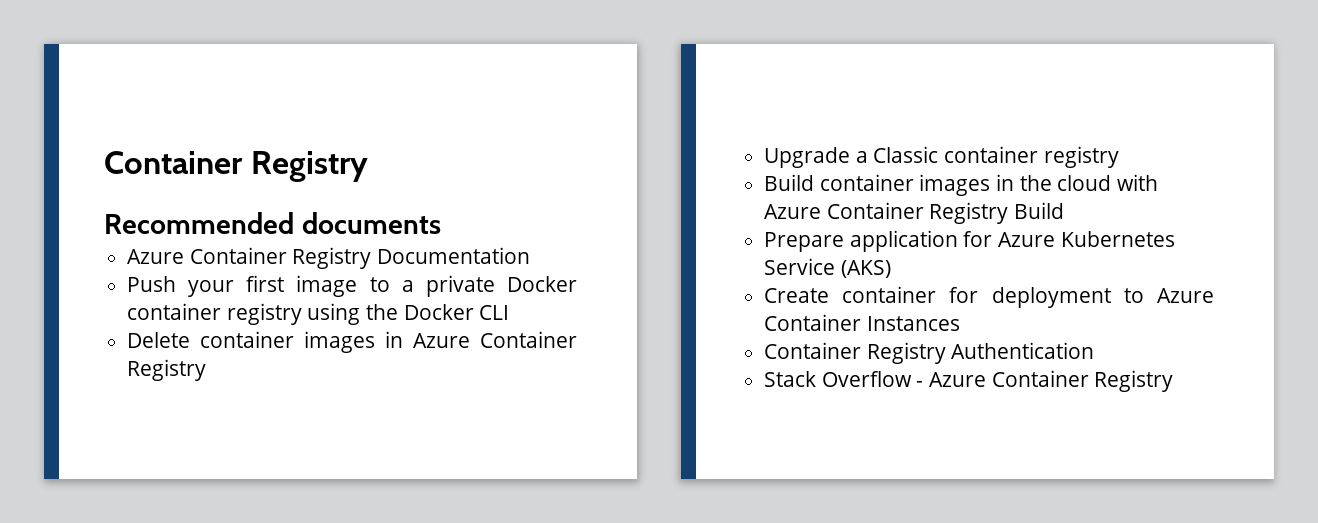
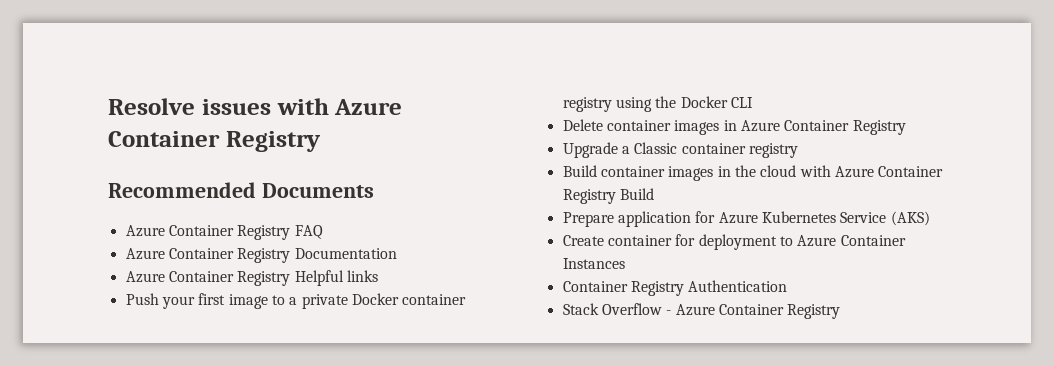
(104, 162) none -> [108,98,403,115] Resolve issues with Azure
[301,212,441,234] documents -> [261,183,374,198] [125,225,323,240] Documents // Azure Container Registry FAQ
(531, 255) none -> [125,270,378,286] // Azure Container Registry Helpful links

